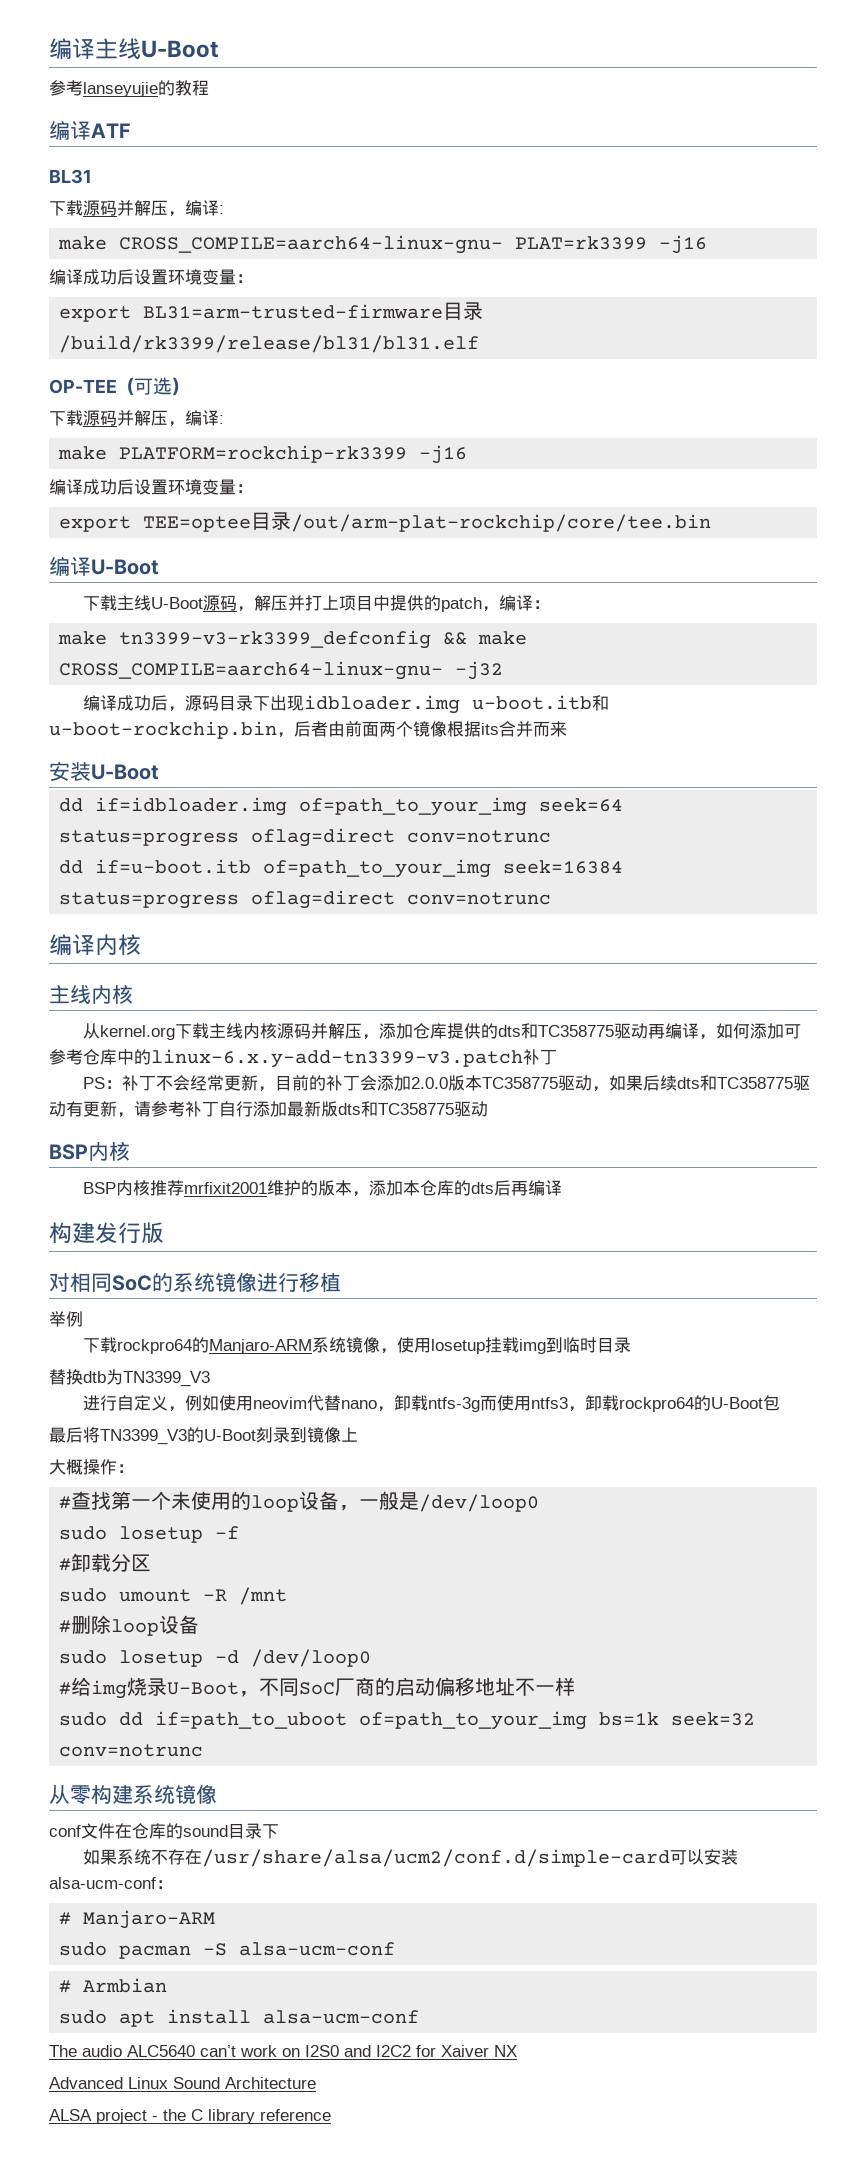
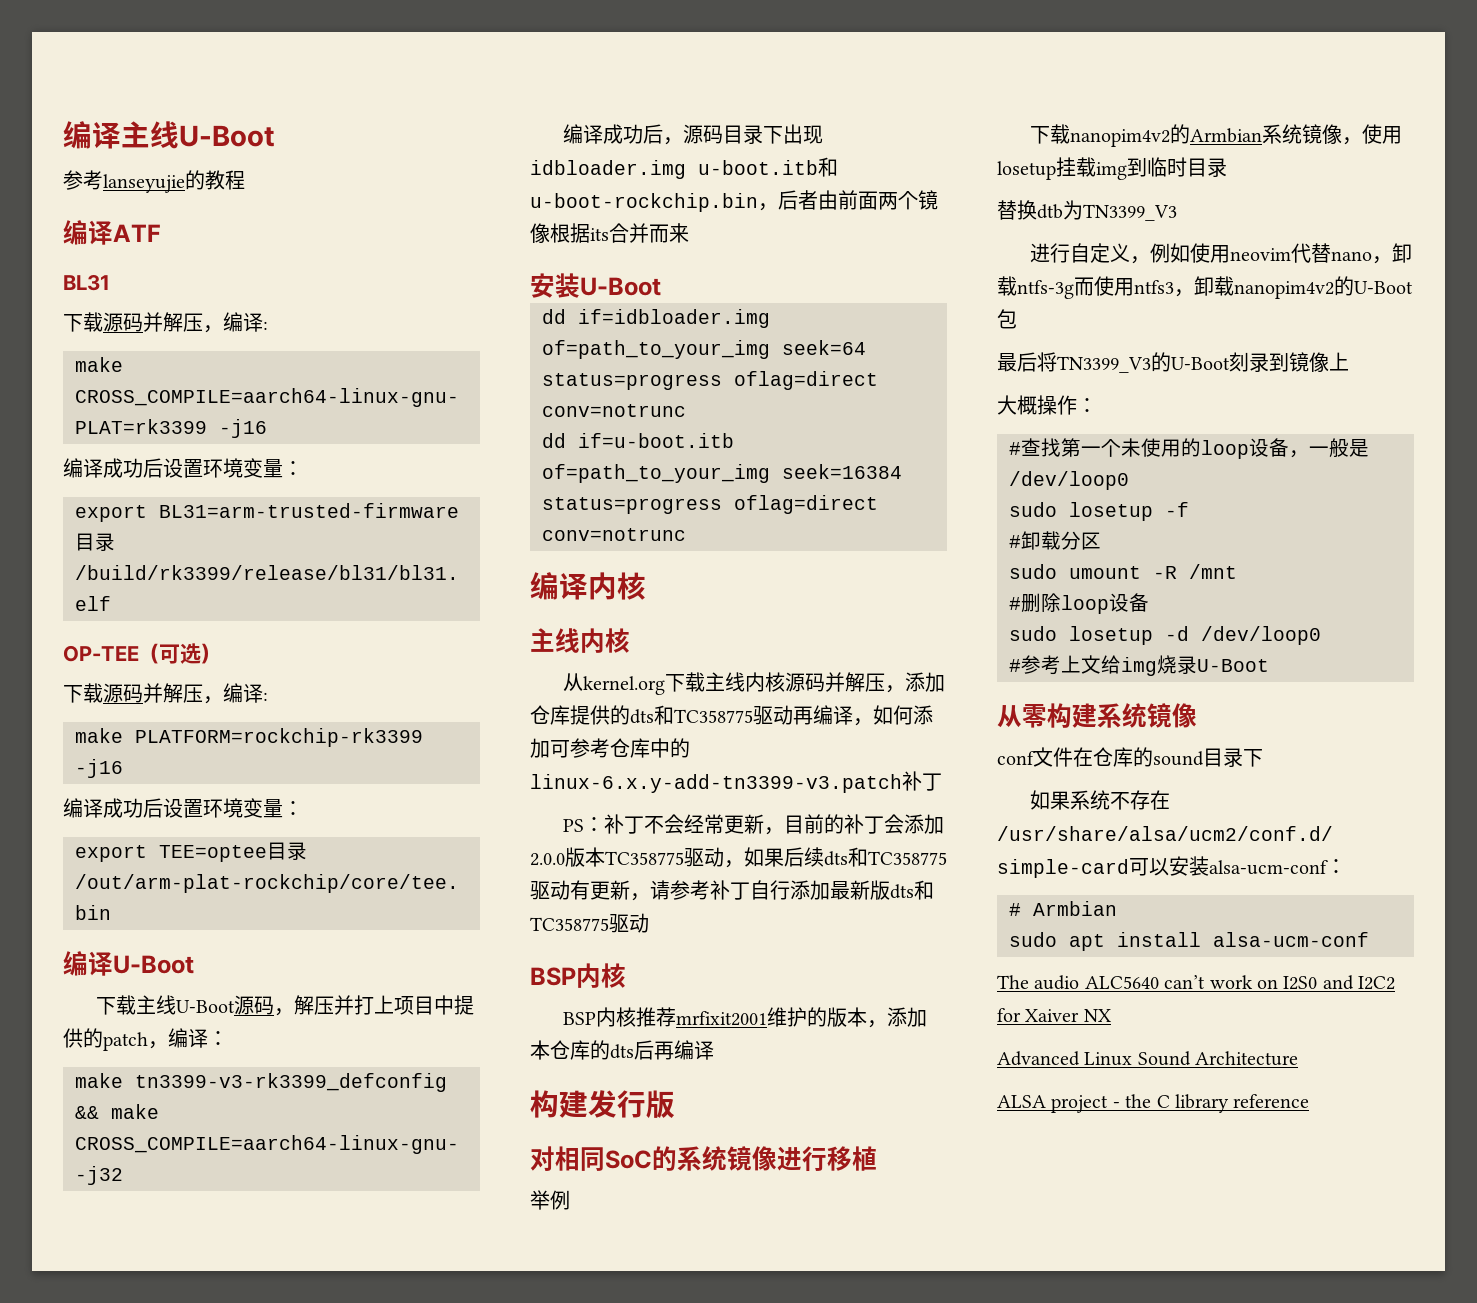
[116,1337,312,1354] rockpro64的Manjaro-ARM -> [1070,124,1263,147] nanopim4v2的Armbian
[618,1397,694,1412] rockpro64 -> [1234,281,1334,299] nanopim4v2
(72, 1688) none -> [1021,655,1101,675] 参考上文
[239,1677,576,1697] [59,1711,756,1730] [59,1744,204,1757] ，不同SoC厂商的启动偏移地址不一样 // sudo dd if=path_to_uboot of=path_to_your_img bs=1k seek=32 conv=notrunc -> (1269, 665) none
[59,1910,216,1929] [59,1942,396,1959] // # Manjaro-ARM // sudo pacman -S alsa-ucm-conf -> (1346, 866) none

